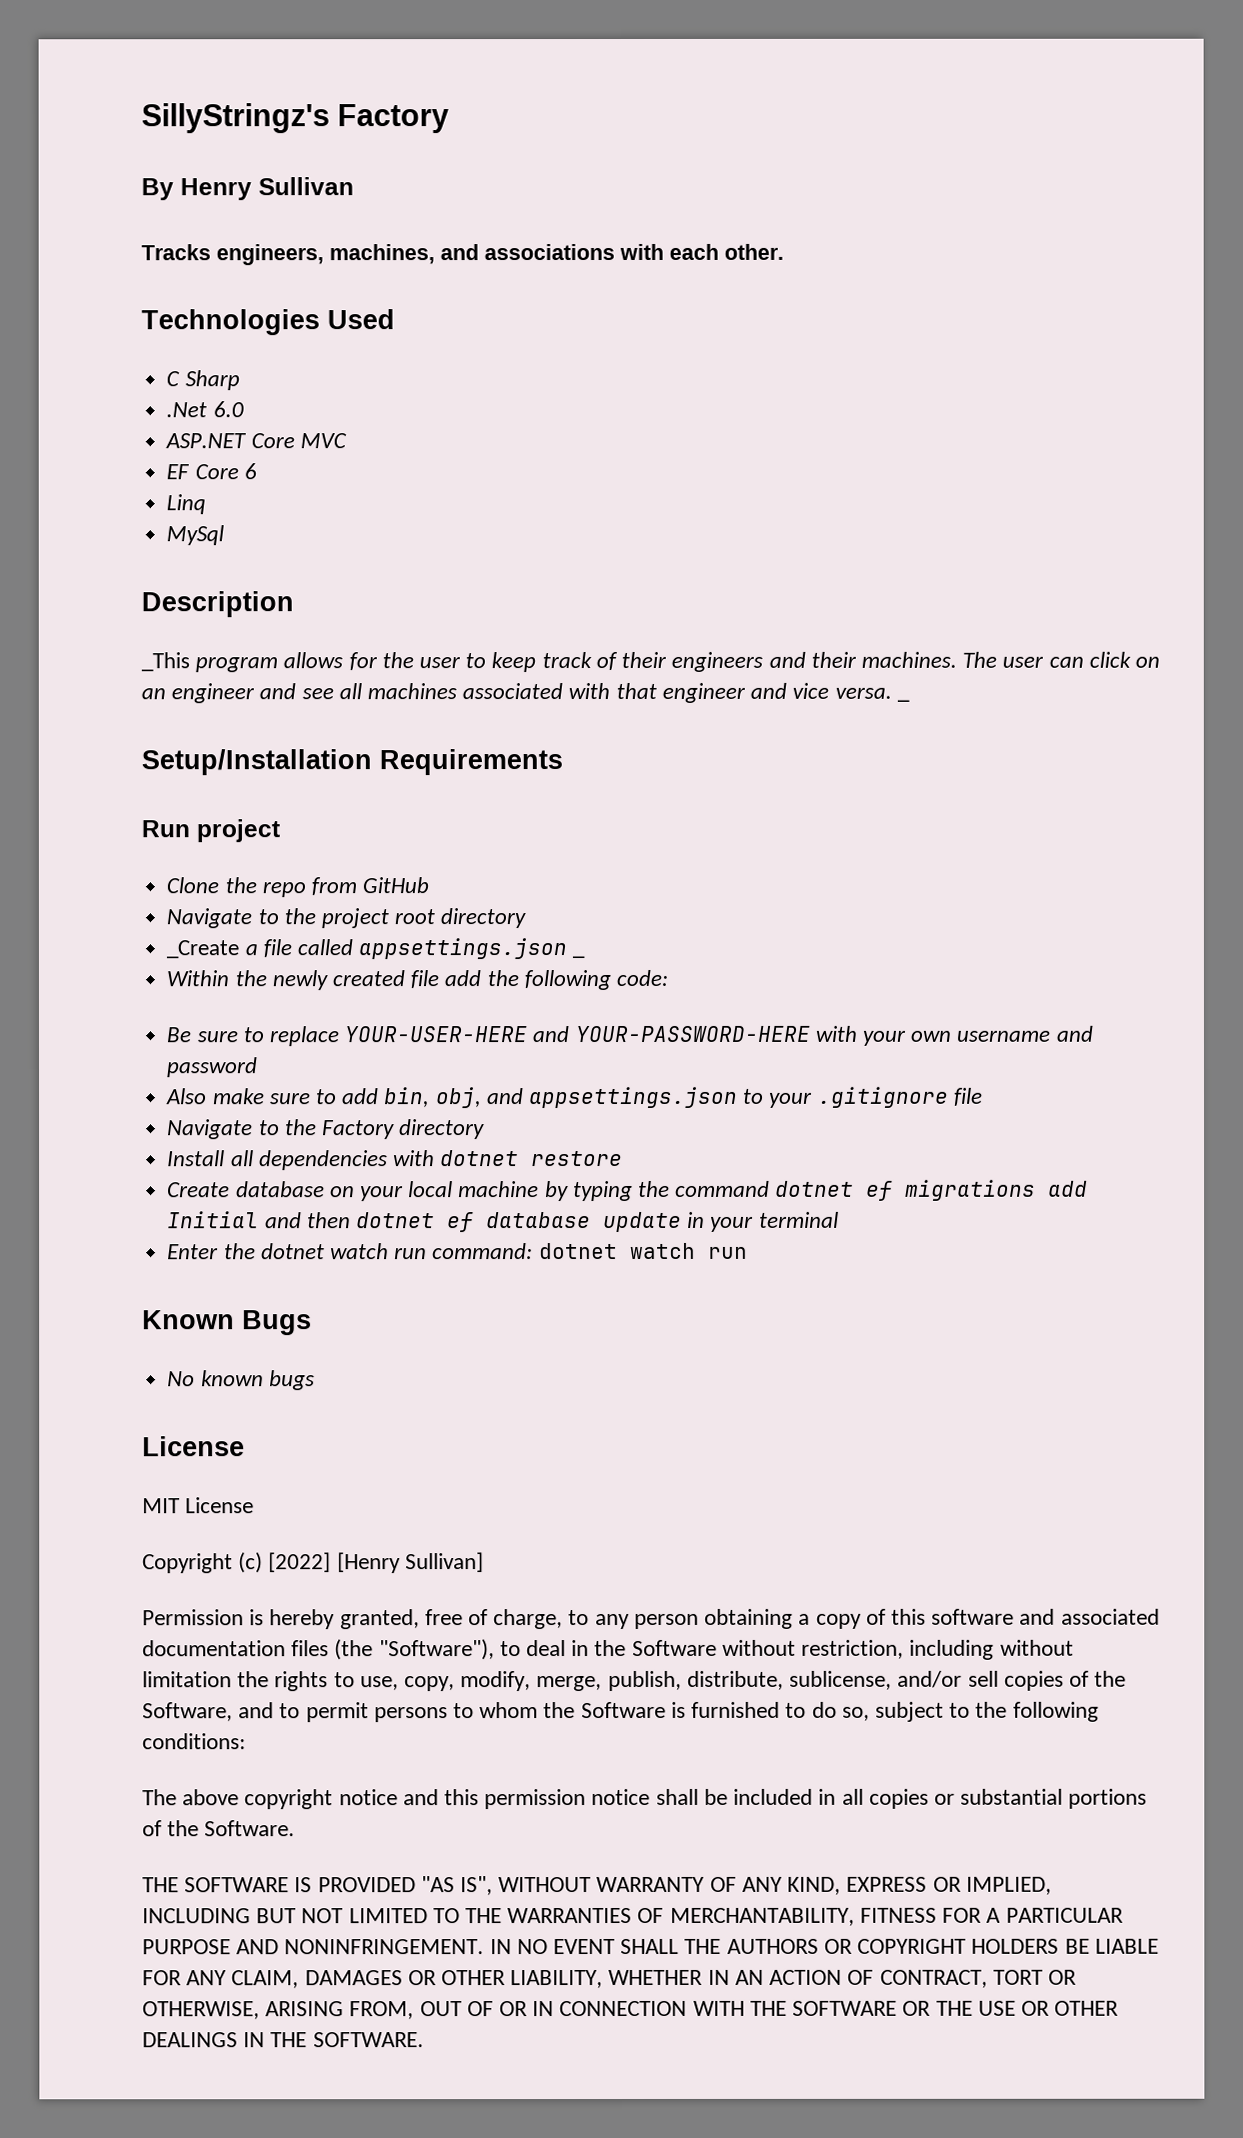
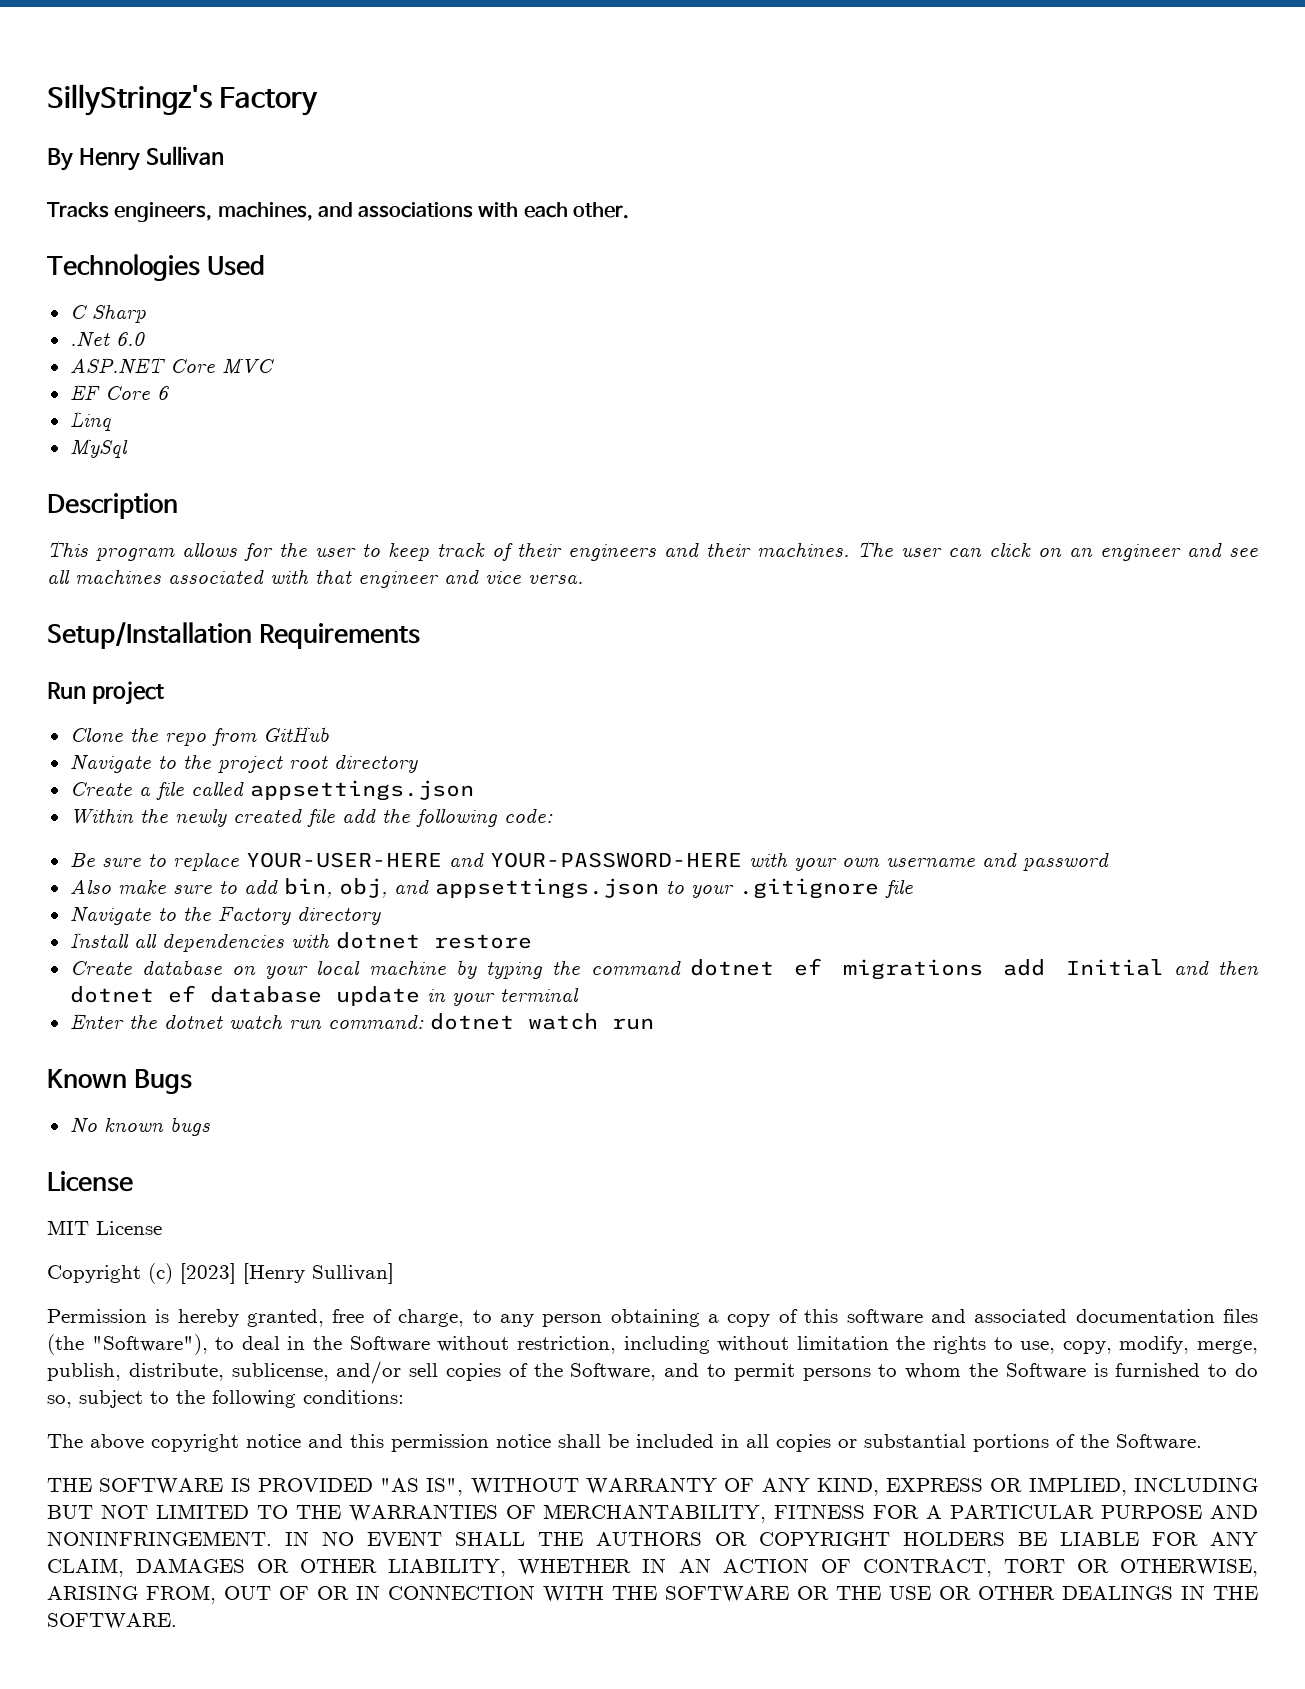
[141,652,190,672] _This -> [47,541,88,557] This
[896,698,910,702] _ -> (583, 579) none
[166,940,240,959] _Create -> [69,782,132,796] Create
[572,955,586,959] _ -> (474, 790) none
[268,1552,332,1573] [2022] -> [180,1263,236,1284] [2023]

